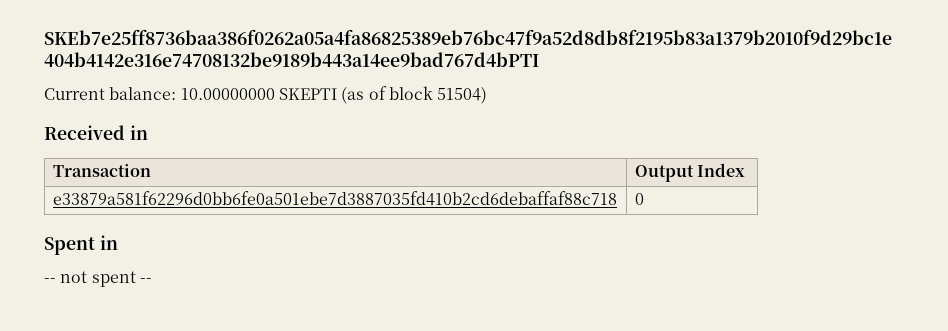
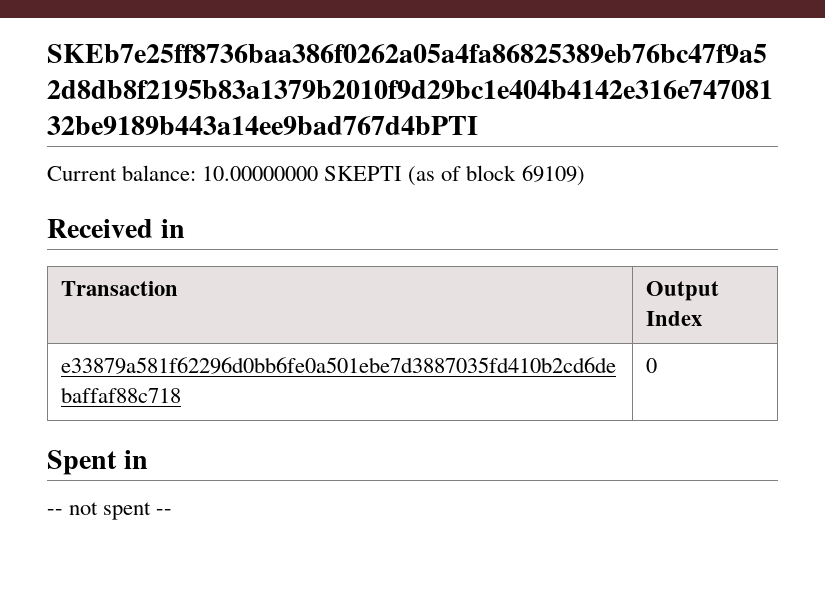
[437,87,488,104] 51504) -> [521,165,585,186] 69109)

